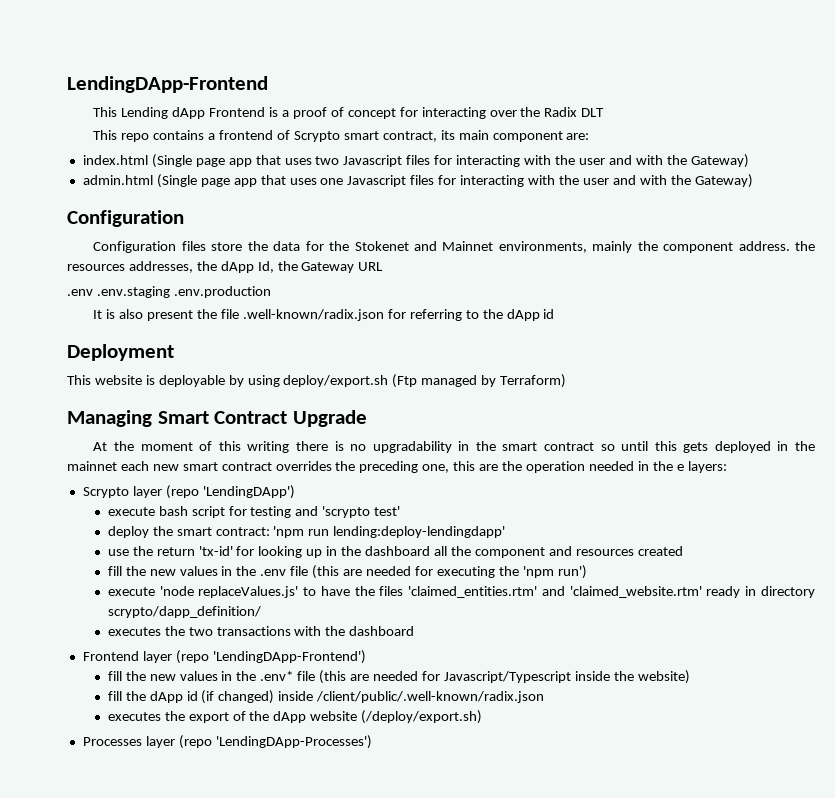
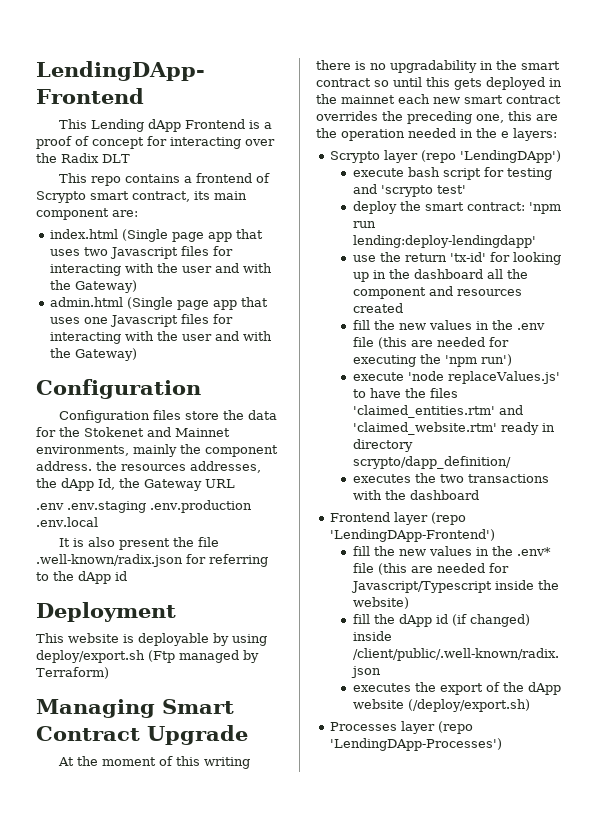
(271, 292) none -> [36,517,98,527] .env.local

